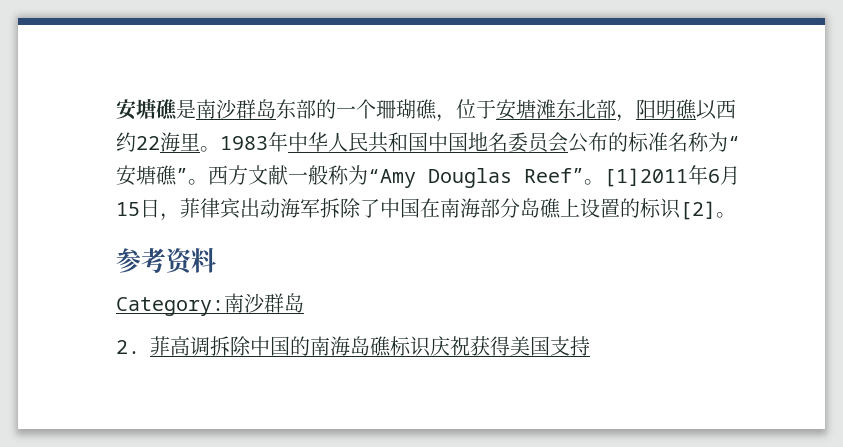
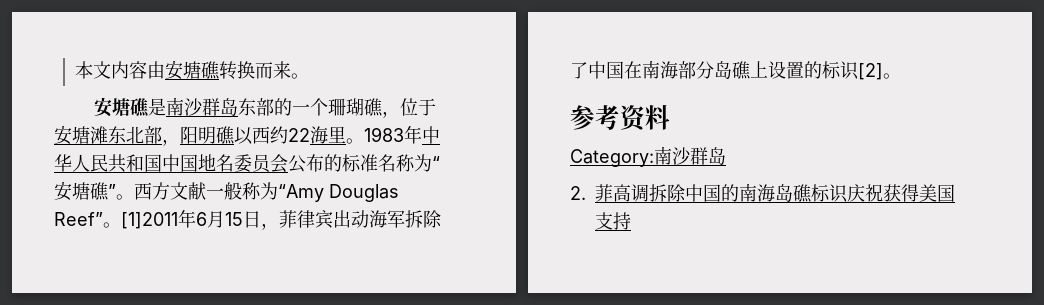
(116, 109) none -> [75,60,310,80] 本文内容由安塘礁转换而来。 //

